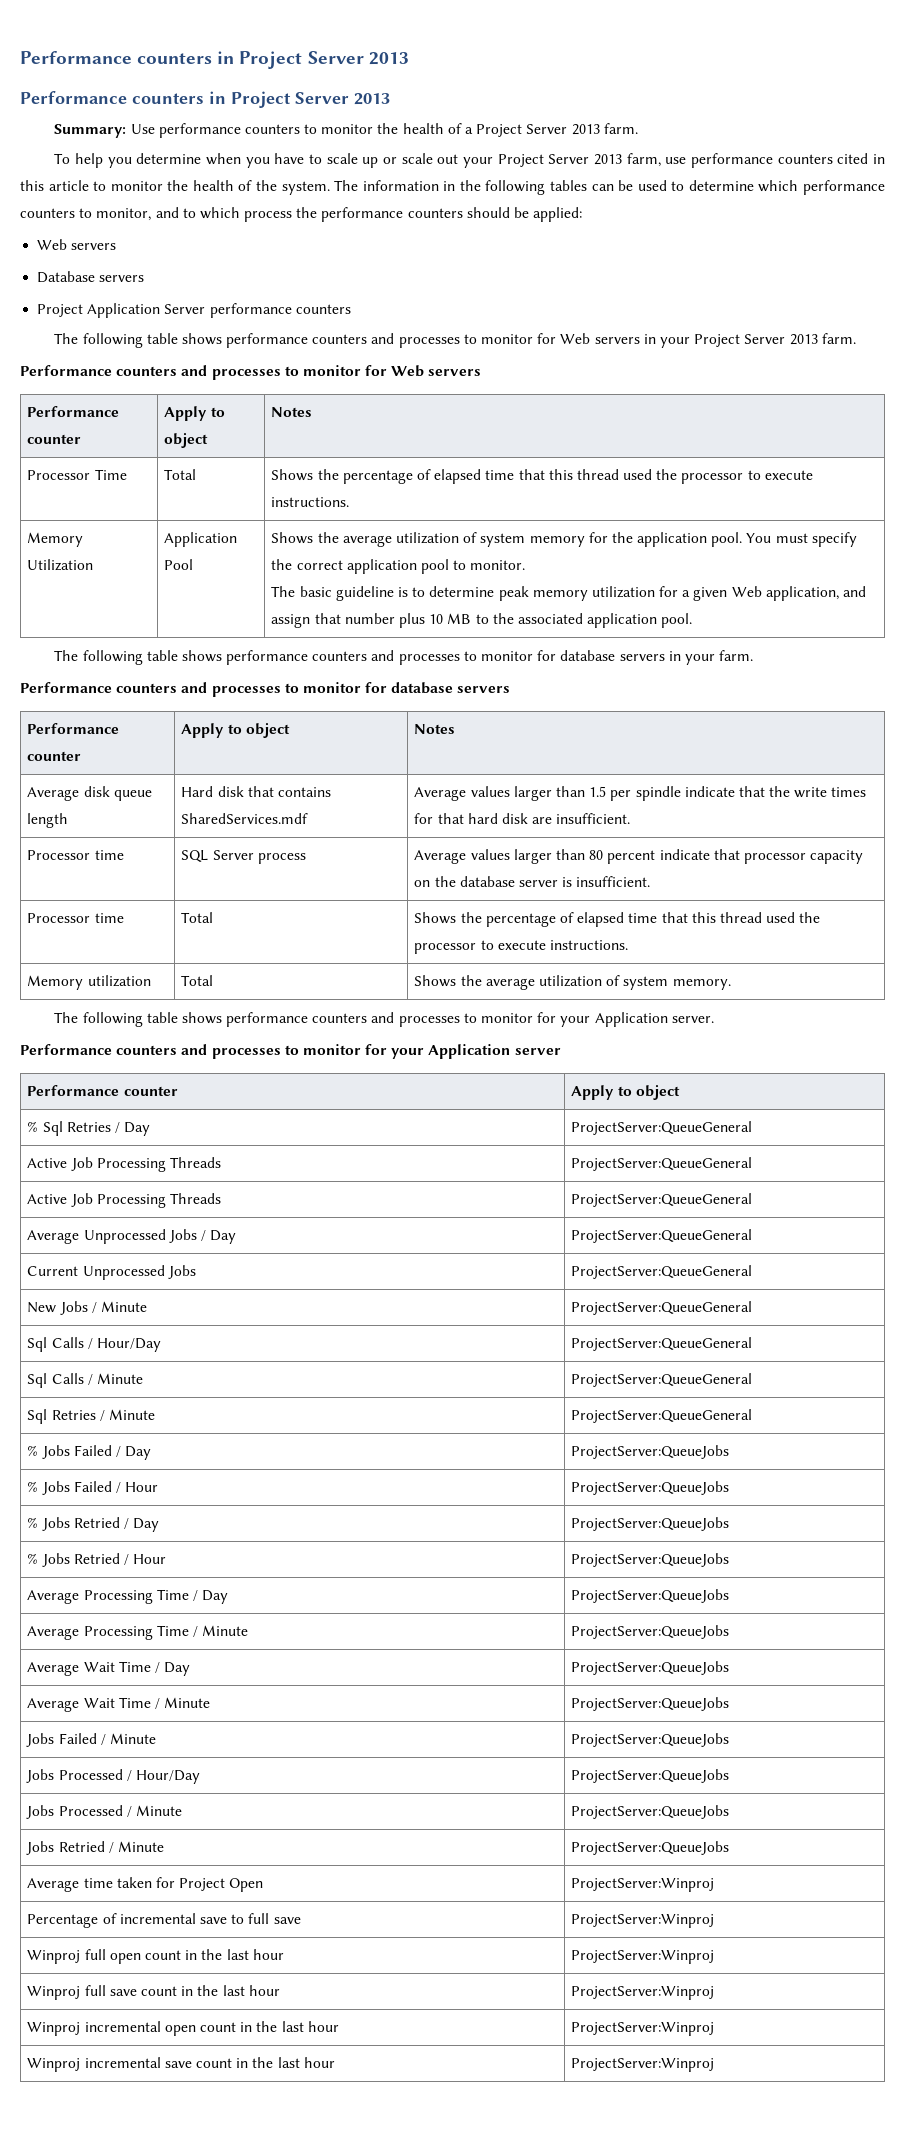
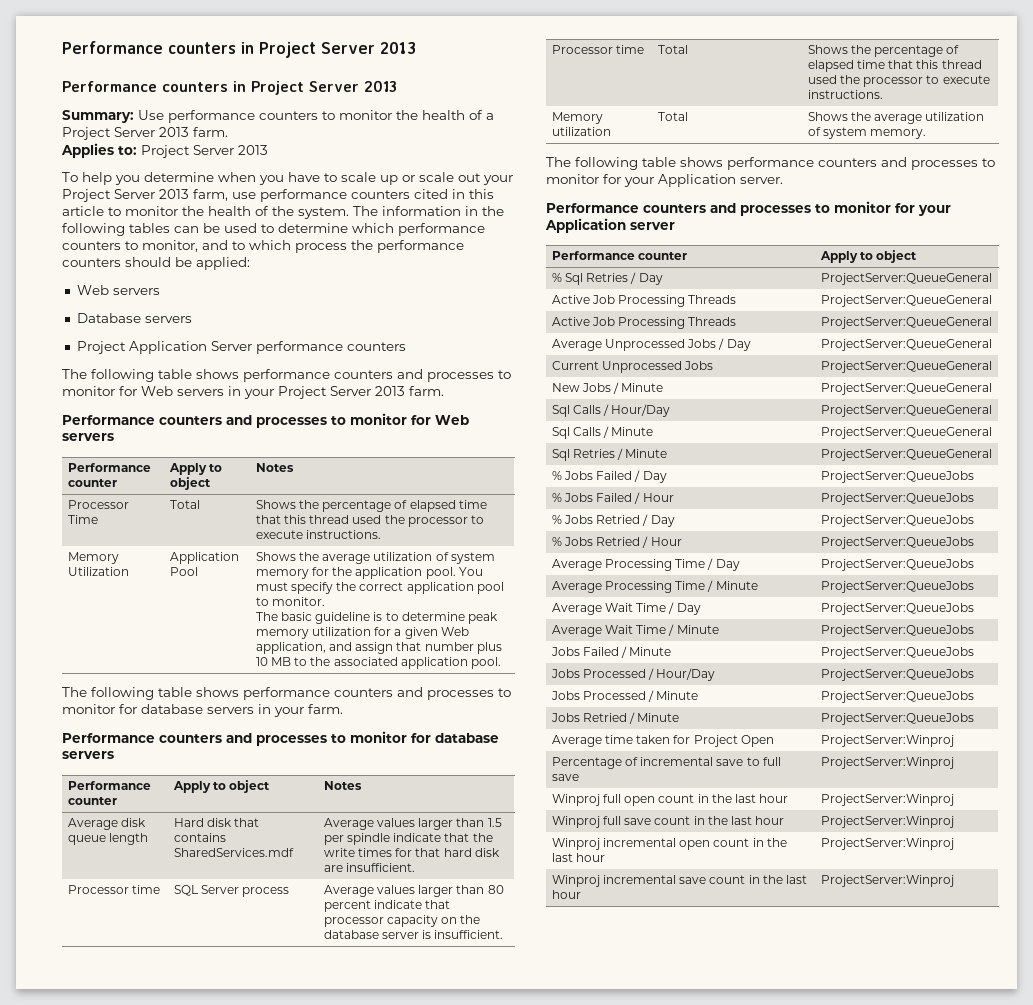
(638, 128) none -> [61,143,268,158] // Applies to: Project Server 2013

